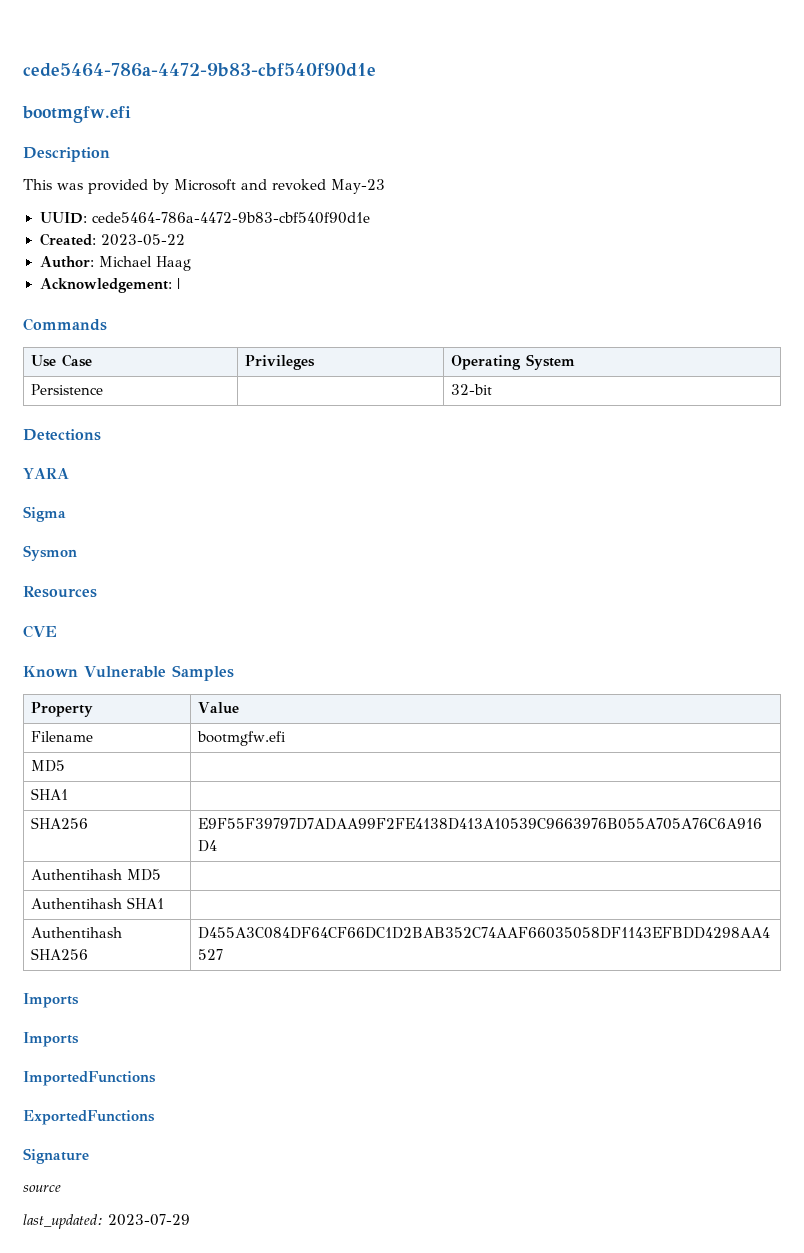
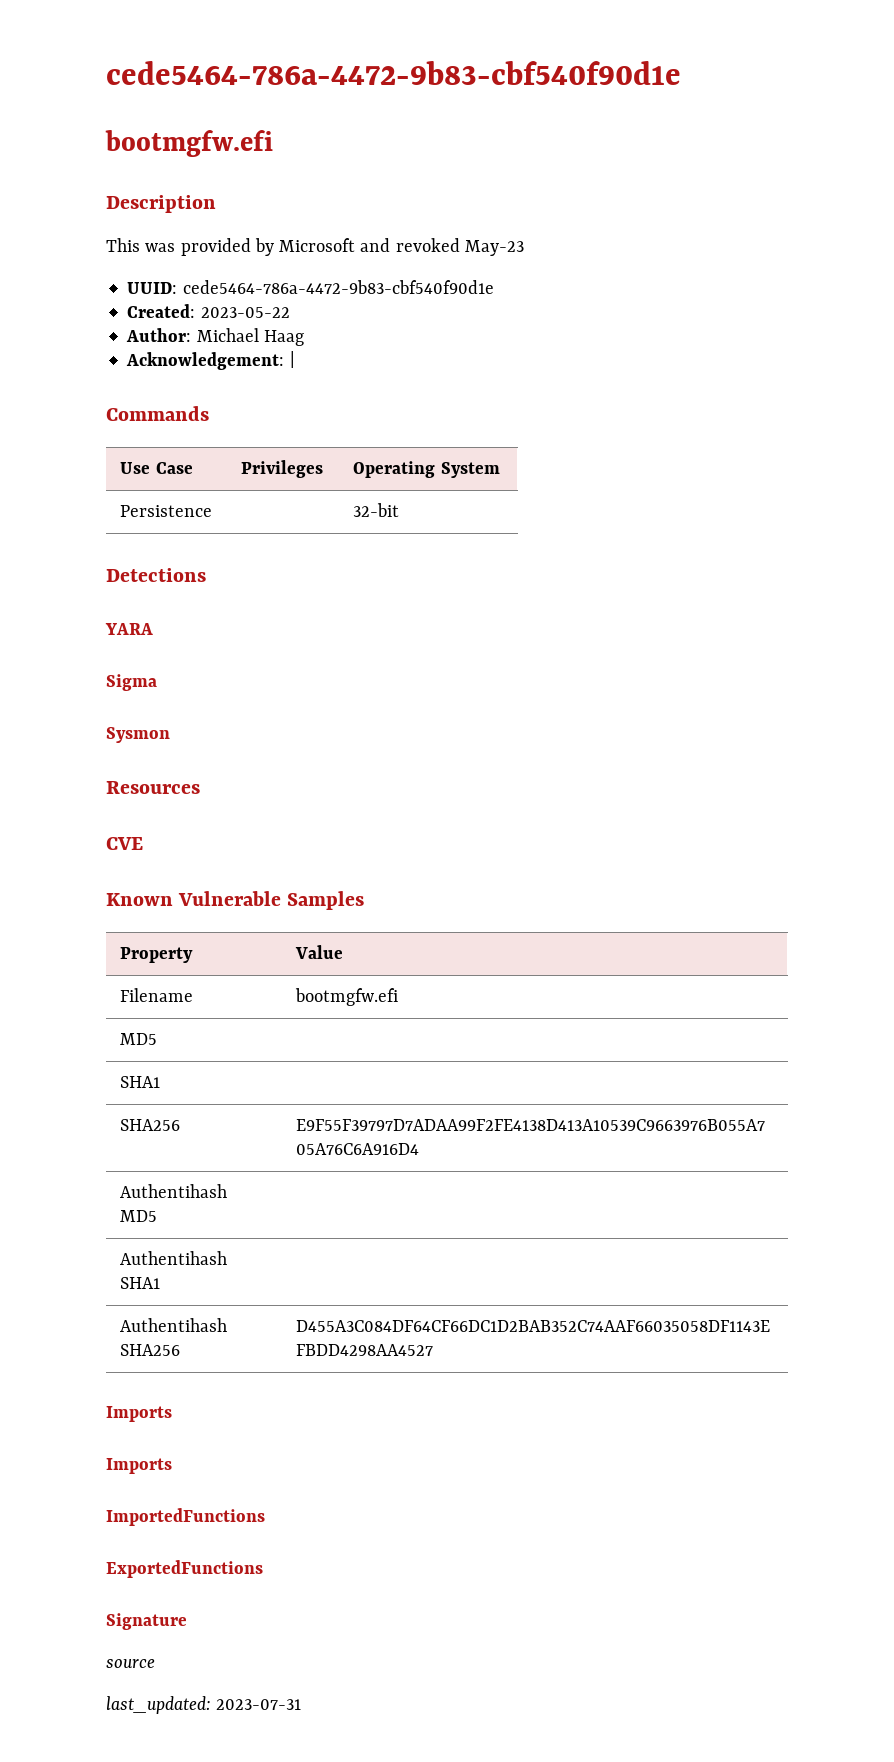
[108,1214,190,1226] 2023-07-29 -> [216,1699,302,1710] 2023-07-31

